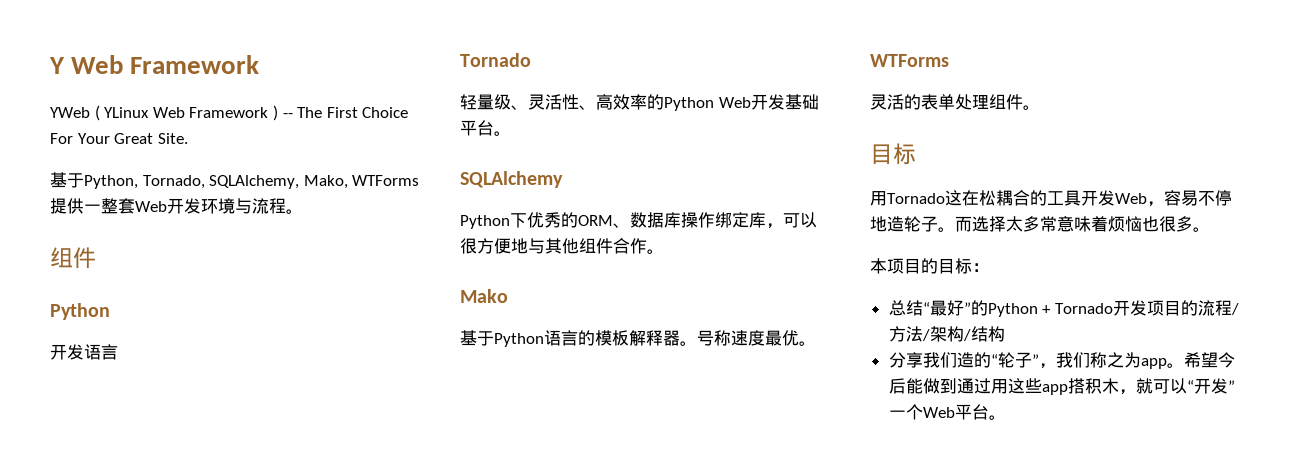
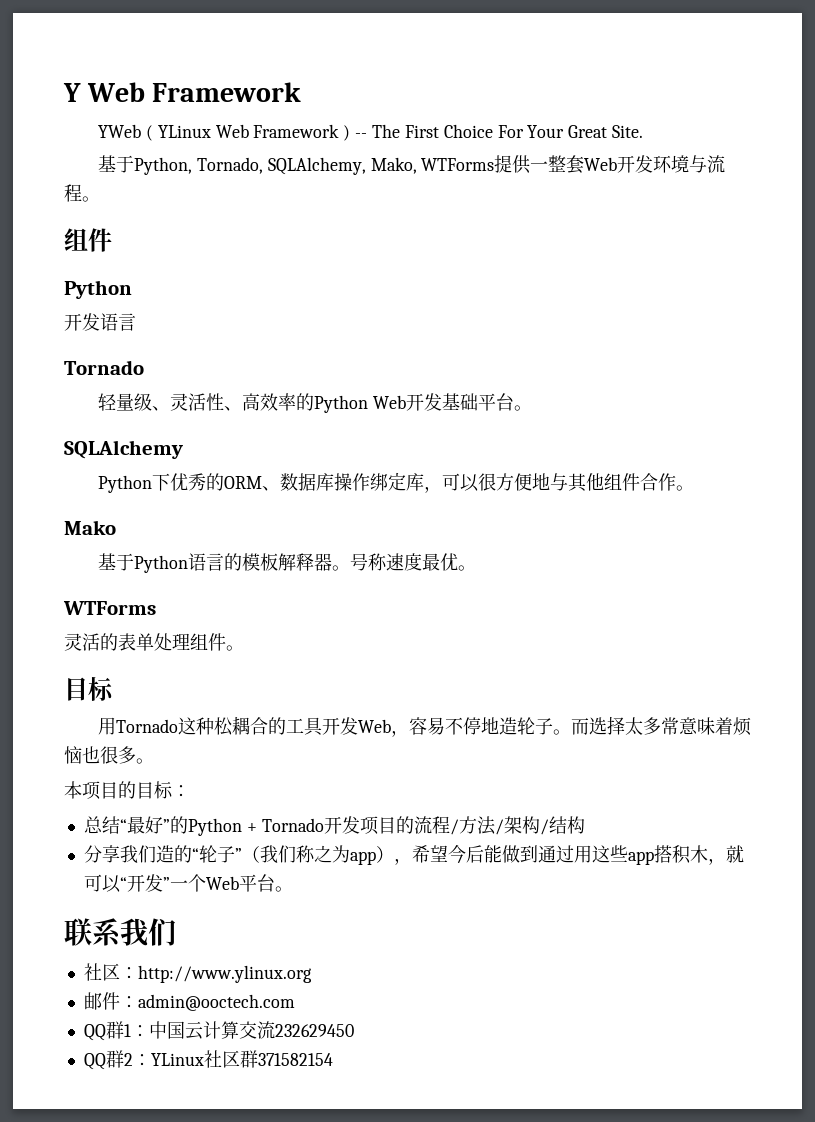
[962,190,979,206] 在 -> [195,717,214,735] 种
[1038,363,1056,369] ， -> [241,846,260,863] （
[1166,363,1184,368] 。 -> [375,846,412,865] ），
(1006, 417) none -> [64,918,176,947] [83,963,312,983] [83,992,295,1011] [83,1021,354,1041] [83,1050,333,1070] // 联系我们 // 社区：http://www.ylinux.org // 邮件：admin@ooctech.com // QQ群1：中国云计算交流232629450 // QQ群2：YLinux社区群371582154

